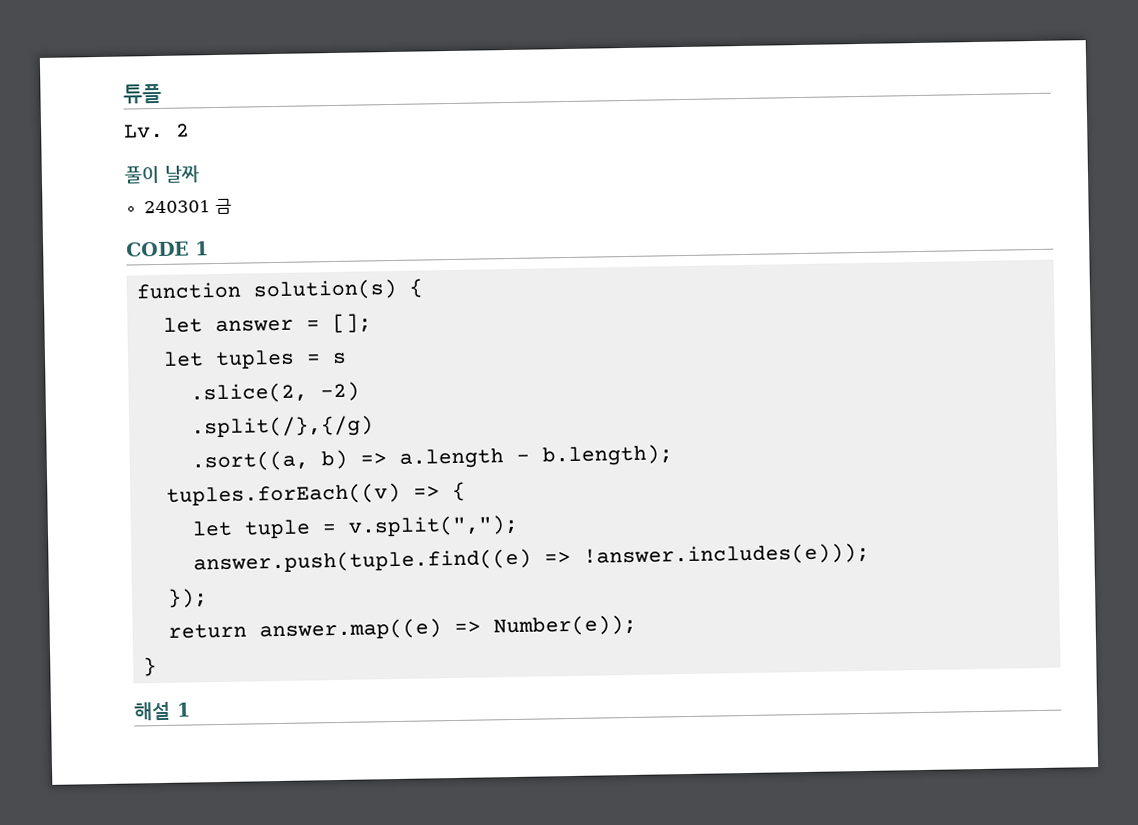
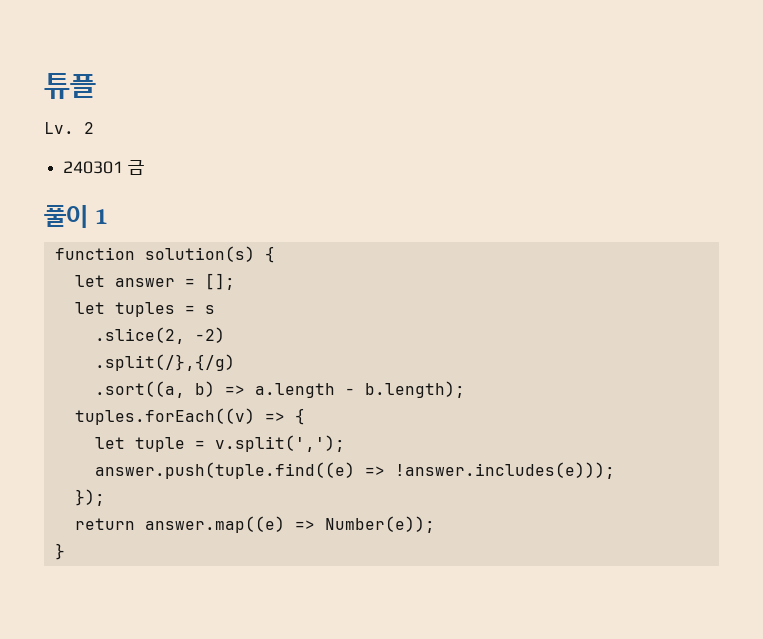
[124,165,200,184] // 풀이 날짜 -> (94, 128) none
[126,241,189,257] CODE -> [44,205,88,228] 풀이
[348,514,520,538] v.split(","); -> [214,435,345,452] v.split(',');
[133,701,191,721] // 해설 1 -> (65, 551) none

